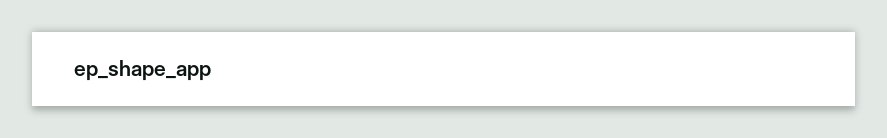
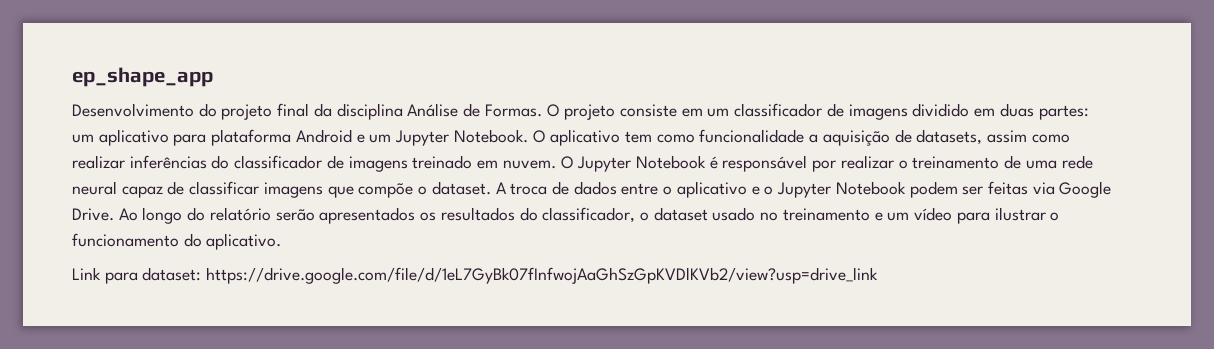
(211, 70) none -> [72,103,1089,120] [72,129,1070,146] [72,155,1093,172] [72,181,1112,198] [72,207,1060,224] [72,233,282,250] [72,267,879,284] // Desenvolvimento do projeto final da disciplina Análise de Formas. O projeto consiste em um classificador de imagens dividido em duas partes: um aplicativo para plataforma Android e um Jupyter Notebook. O aplicativo tem como funcionalidade a aquisição de datasets, assim como realizar inferências do classificador de imagens treinado em nuvem. O Jupyter Notebook é responsável por realizar o treinamento de uma rede neural capaz de classificar imagens que compõe o dataset. A troca de dados entre o aplicativo e o Jupyter Notebook podem ser feitas via Google Drive. Ao longo do relatório serão apresentados os resultados do classificador, o dataset usado no treinamento e um vídeo para ilustrar o funcionamento do aplicativo. // Link para dataset: https://drive.google.com/file/d/1eL7GyBk07fInfwojAaGhSzGpKVDlKVb2/view?usp=drive_link

